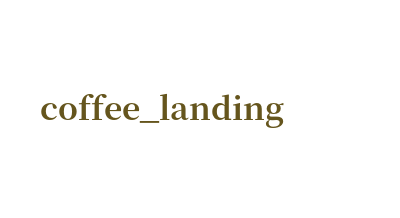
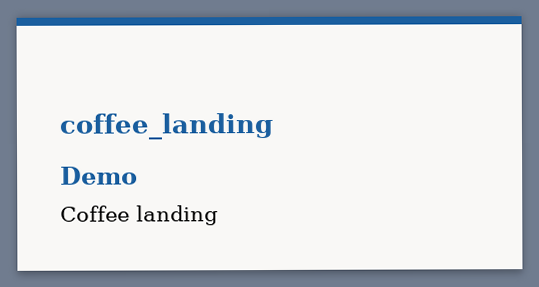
(284, 110) none -> [60,166,138,185] [60,205,218,226] // Demo // Coffee landing

